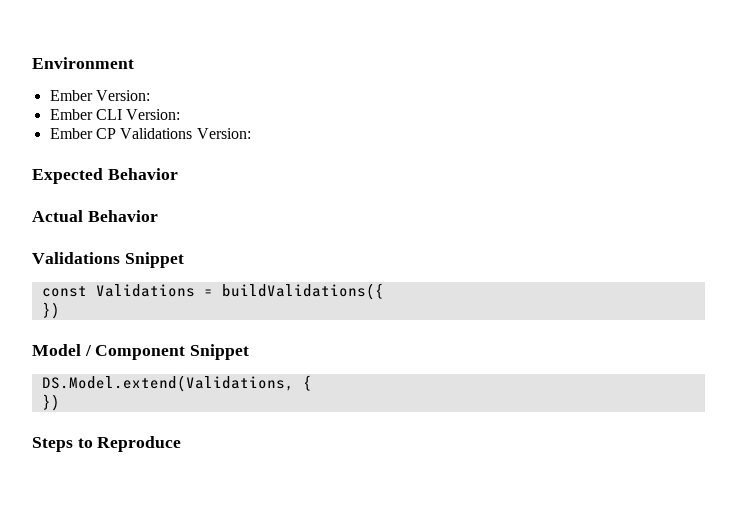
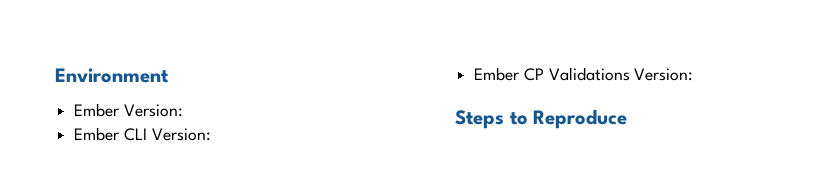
[32,168,178,184] [32,210,158,222] [32,252,184,268] [41,283,384,300] [41,302,60,319] [32,344,250,360] [41,375,312,392] [41,394,60,411] // Expected Behavior // Actual Behavior // Validations Snippet // const Validations = buildValidations({ // }) // Model / Component Snippet // DS.Model.extend(Validations, { // }) -> (694, 74) none

